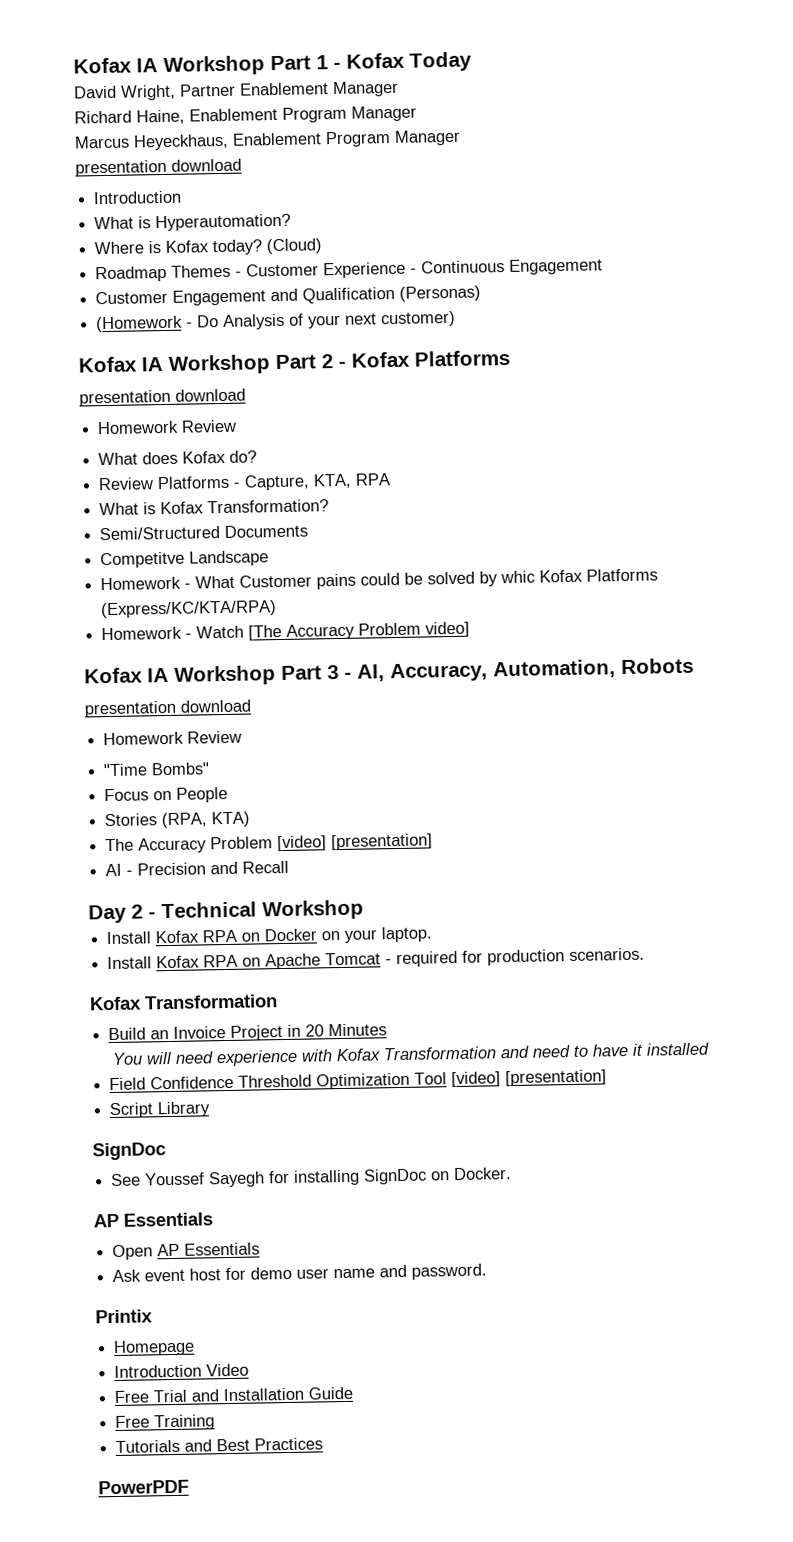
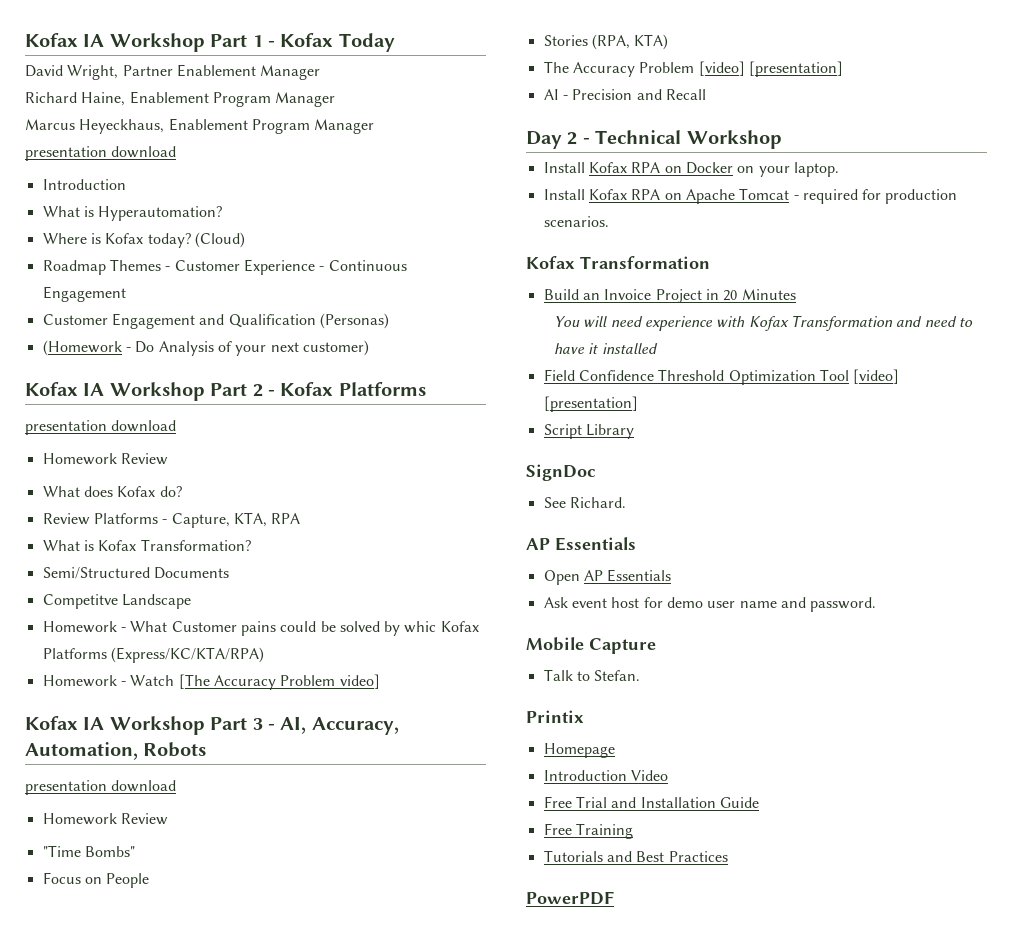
[144,1167,513,1188] Youssef Sayegh for installing SignDoc on Docker. -> [569,497,626,508] Richard.
(488, 1271) none -> [526,637,656,654] [543,669,641,681] // Mobile Capture // Talk to Stefan.

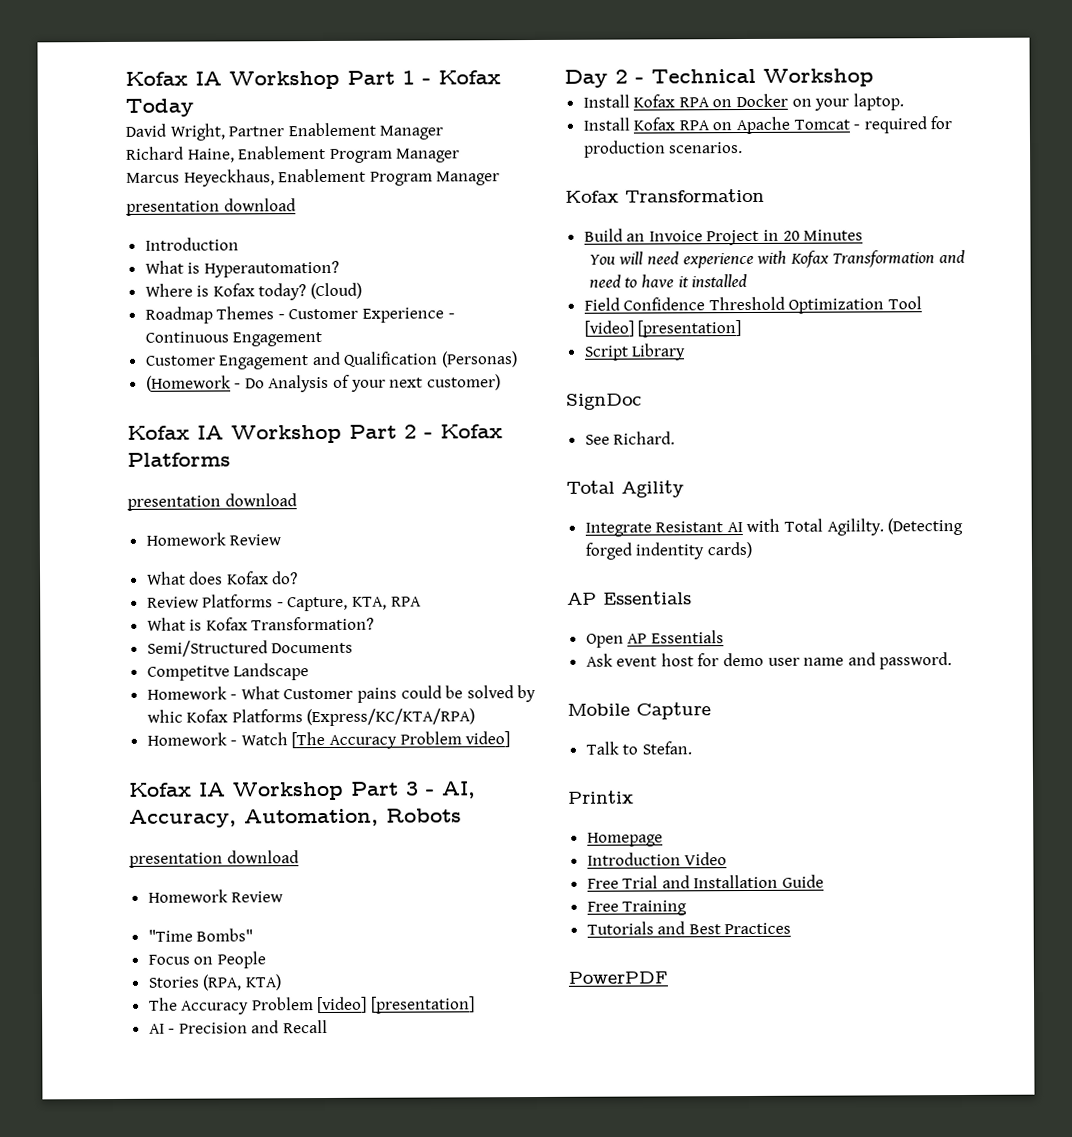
(626, 502) none -> [566,480,684,498] [584,517,964,537] [584,541,752,560] // Total Agility // Integrate Resistant AI with Total Agililty. (Detecting forged indentity cards)

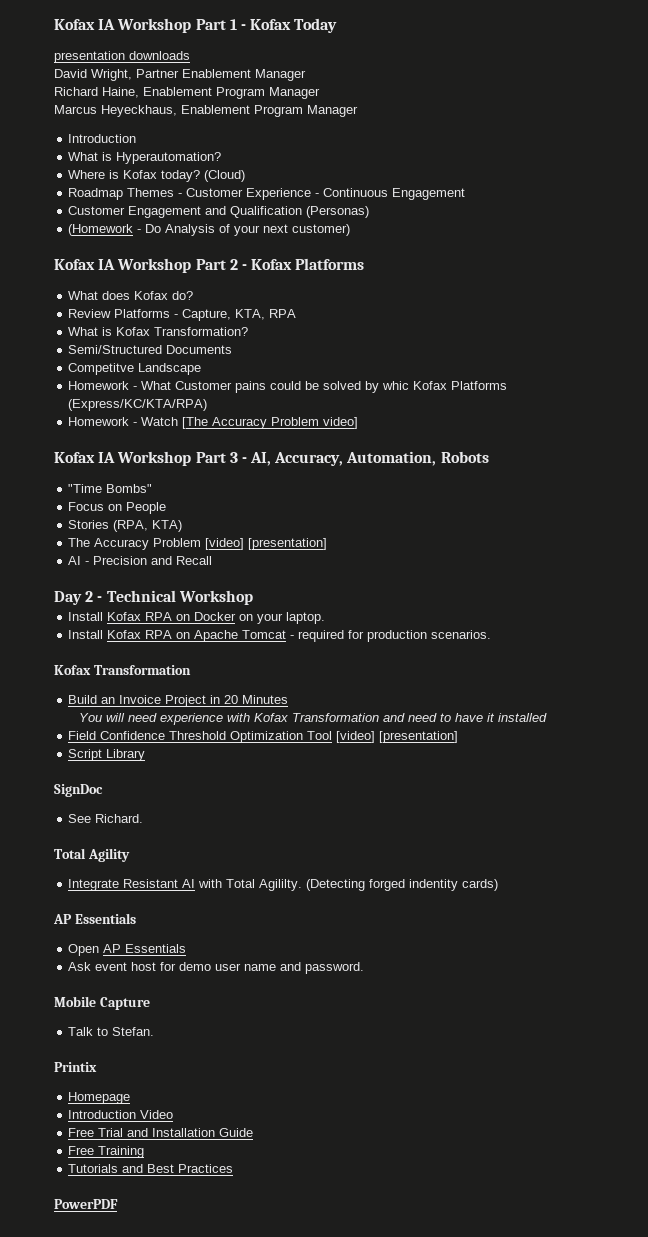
(194, 107) none -> [54,51,190,63] // presentation downloads
[126,198,296,216] // presentation download -> (358, 111) none
[127,493,297,511] [145,532,282,546] // presentation download // Homework Review -> (365, 264) none
[129,850,299,868] [147,889,284,903] // presentation download // Homework Review -> (489, 457) none

